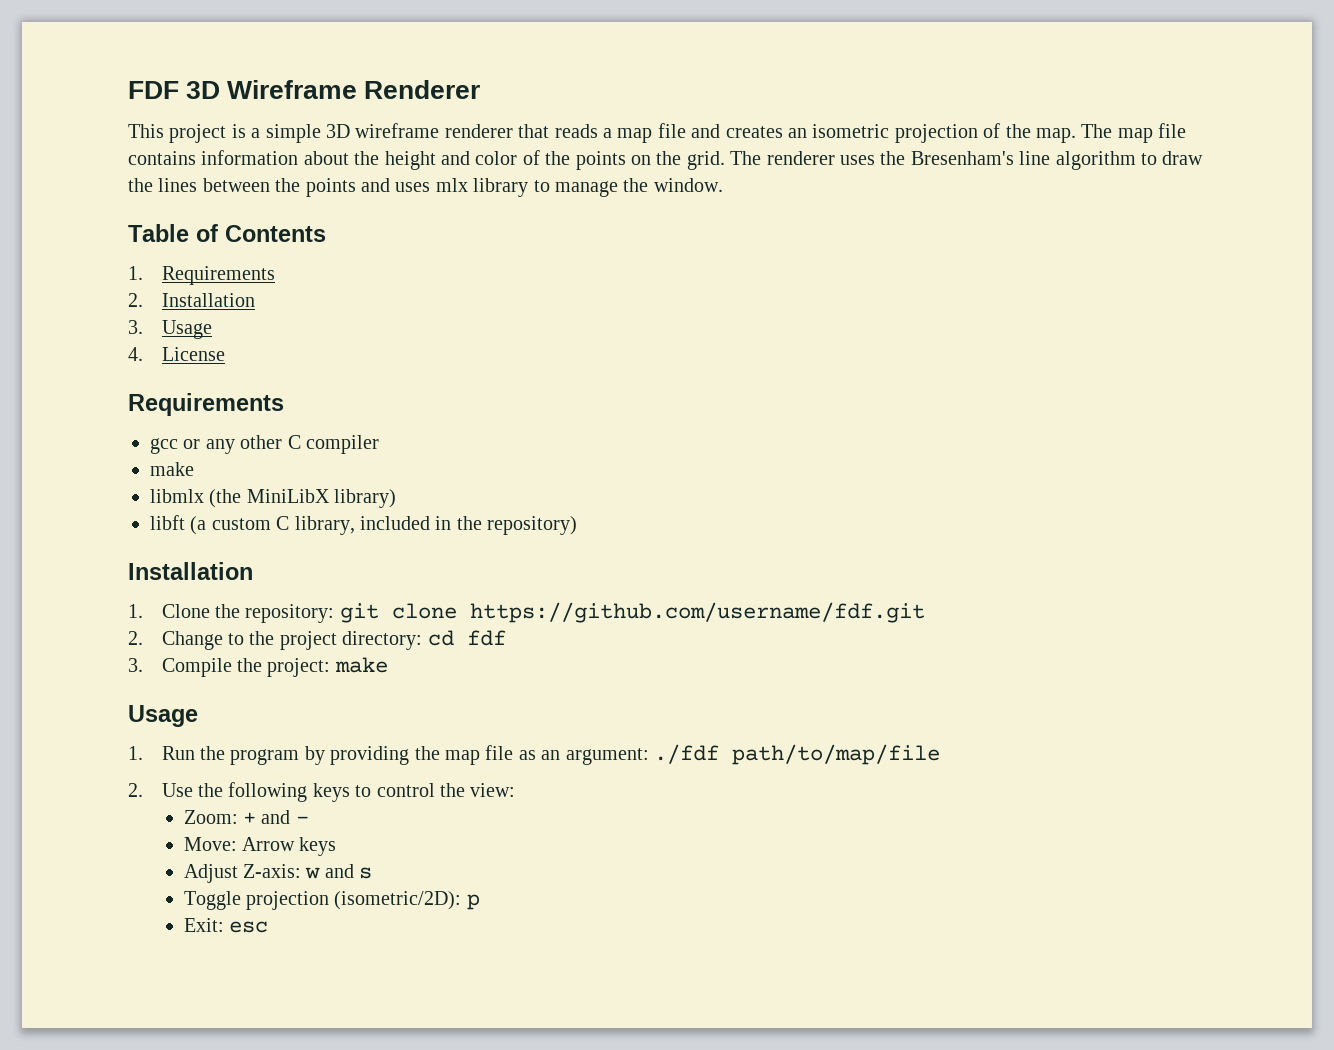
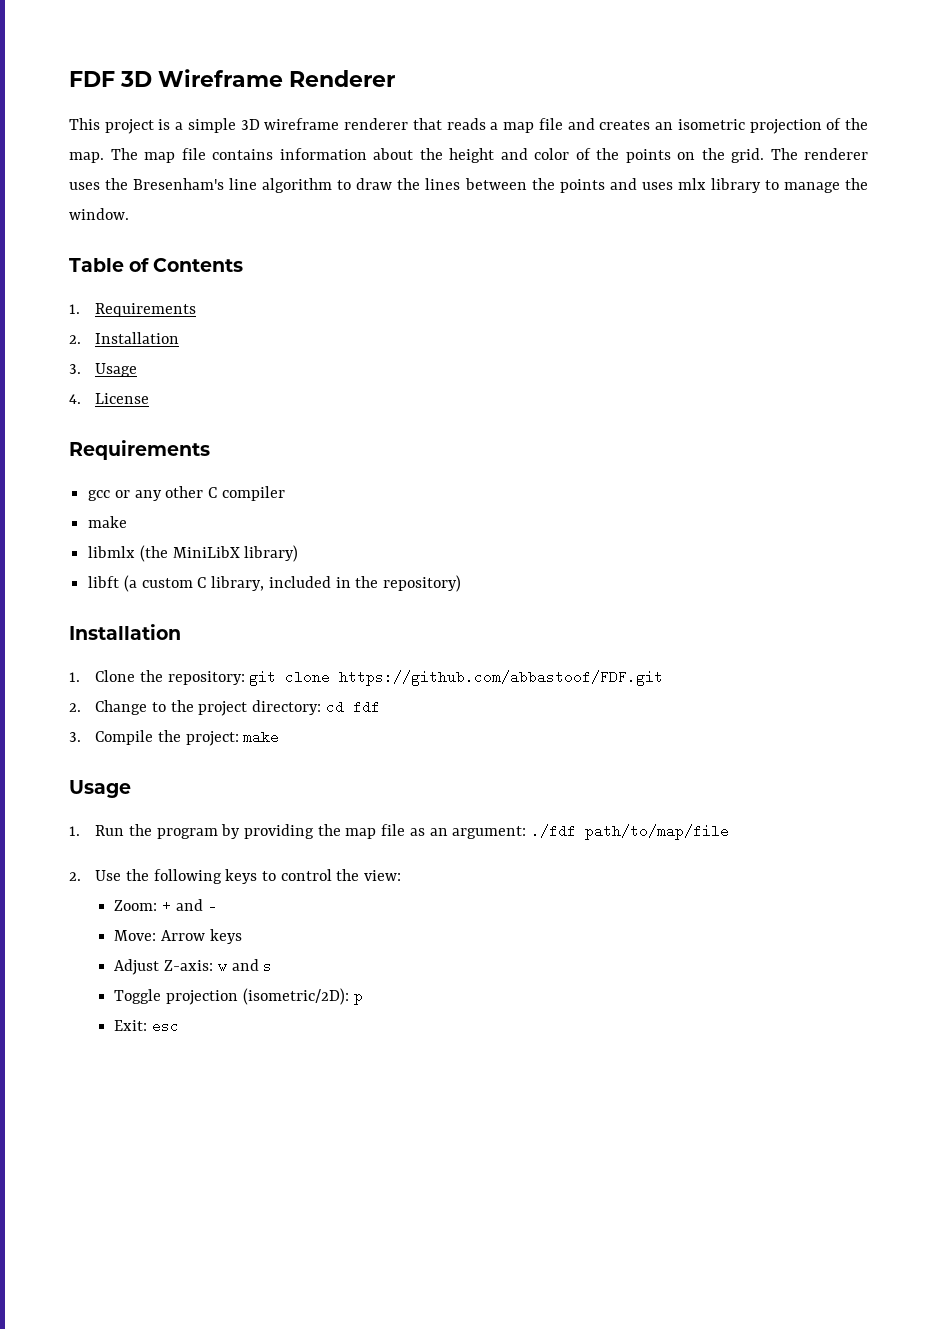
[469,602,925,623] https://github.com/username/fdf.git -> [339,670,664,686] https://github.com/abbastoof/FDF.git

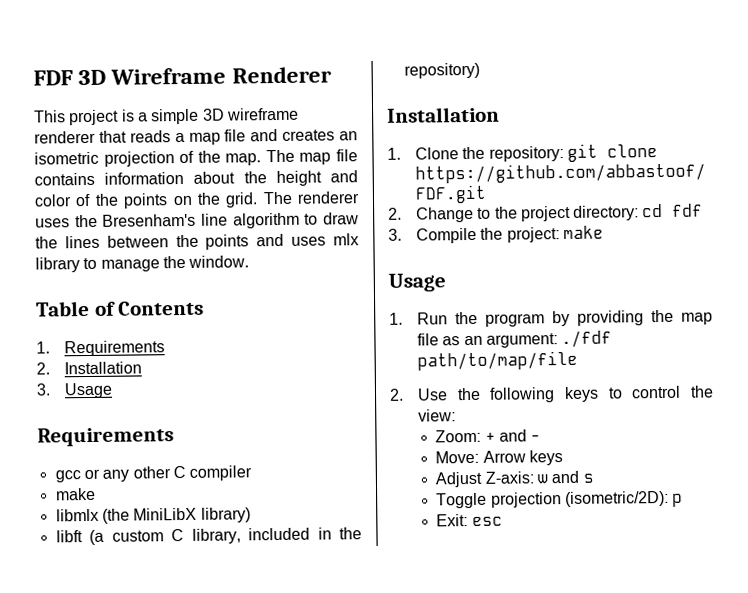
[69,393,150,404] // 4. License -> (113, 390) none

